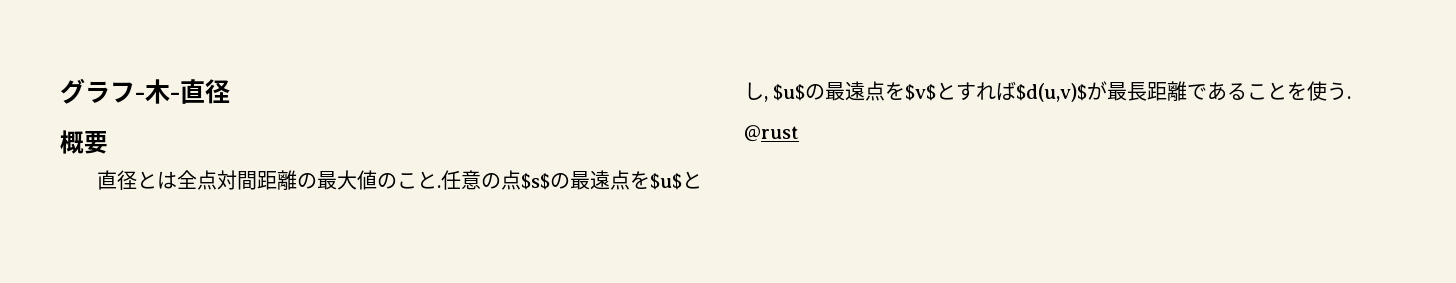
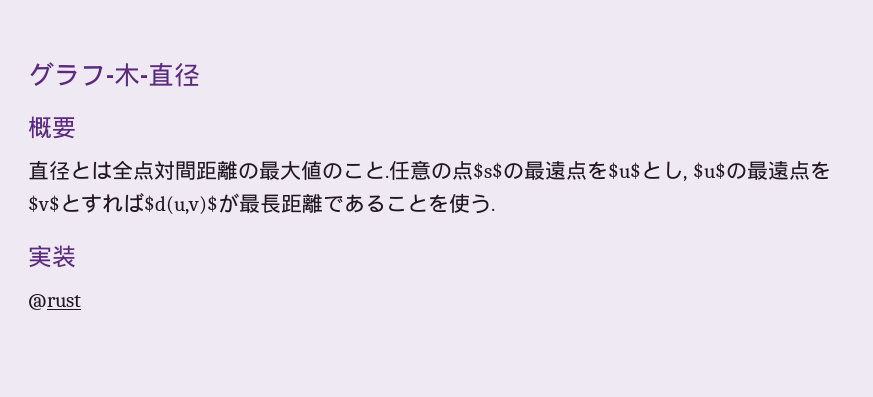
(1352, 97) none -> [28,245,76,268] // 実装

